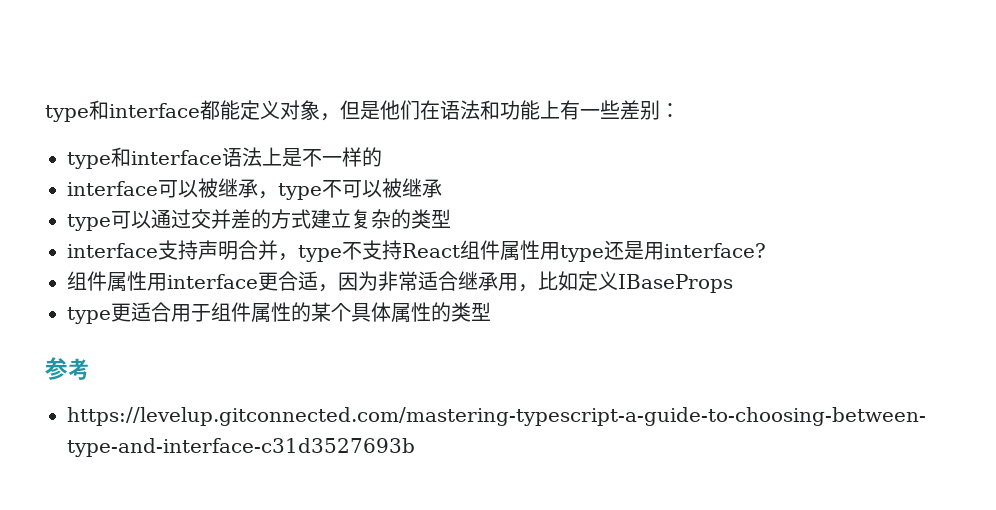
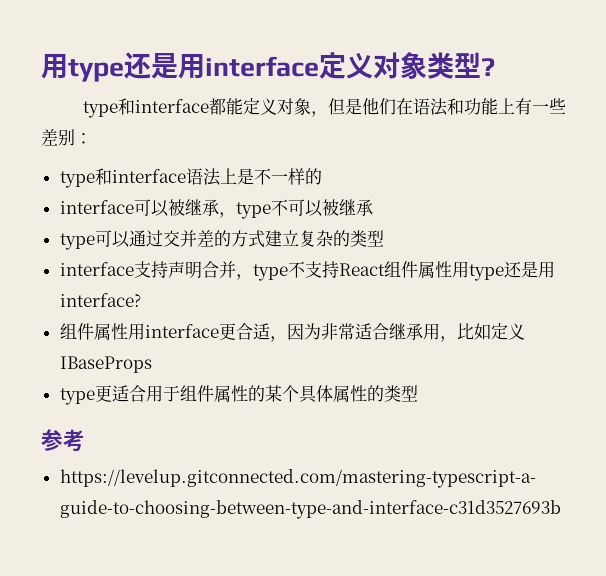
(45, 113) none -> [41,52,495,82] 用type还是用interface定义对象类型? //

